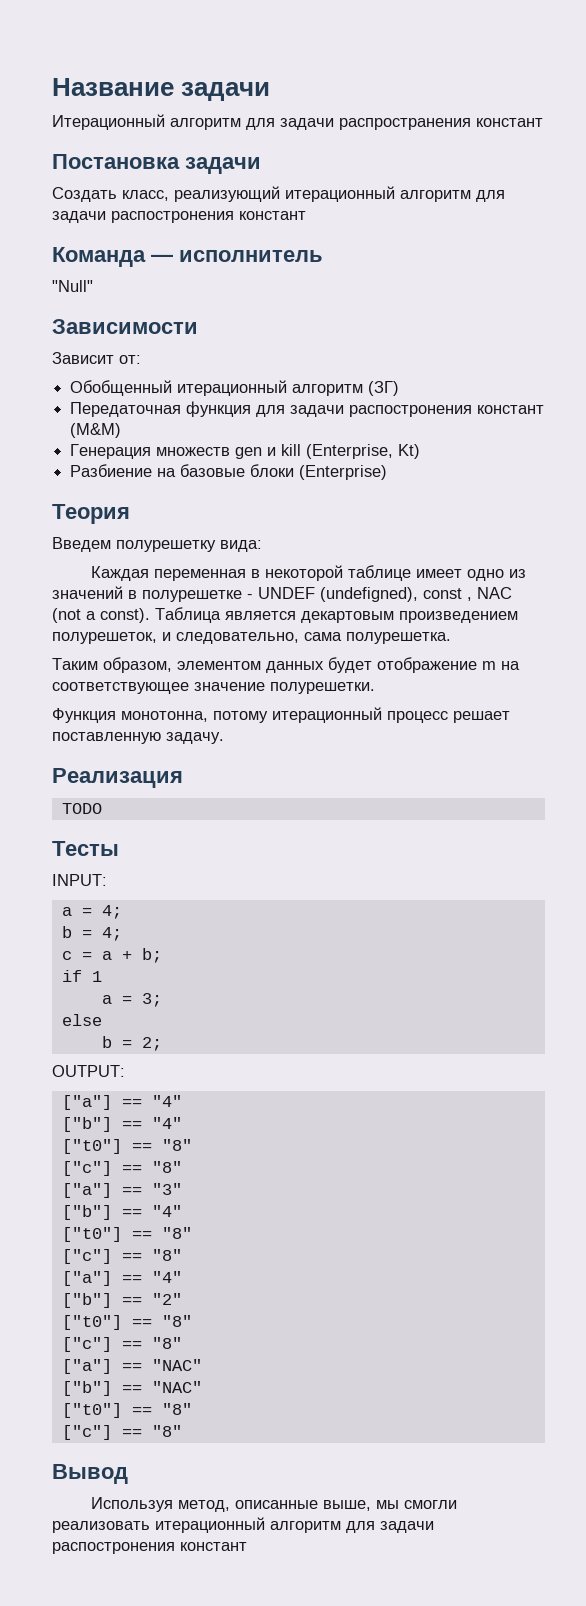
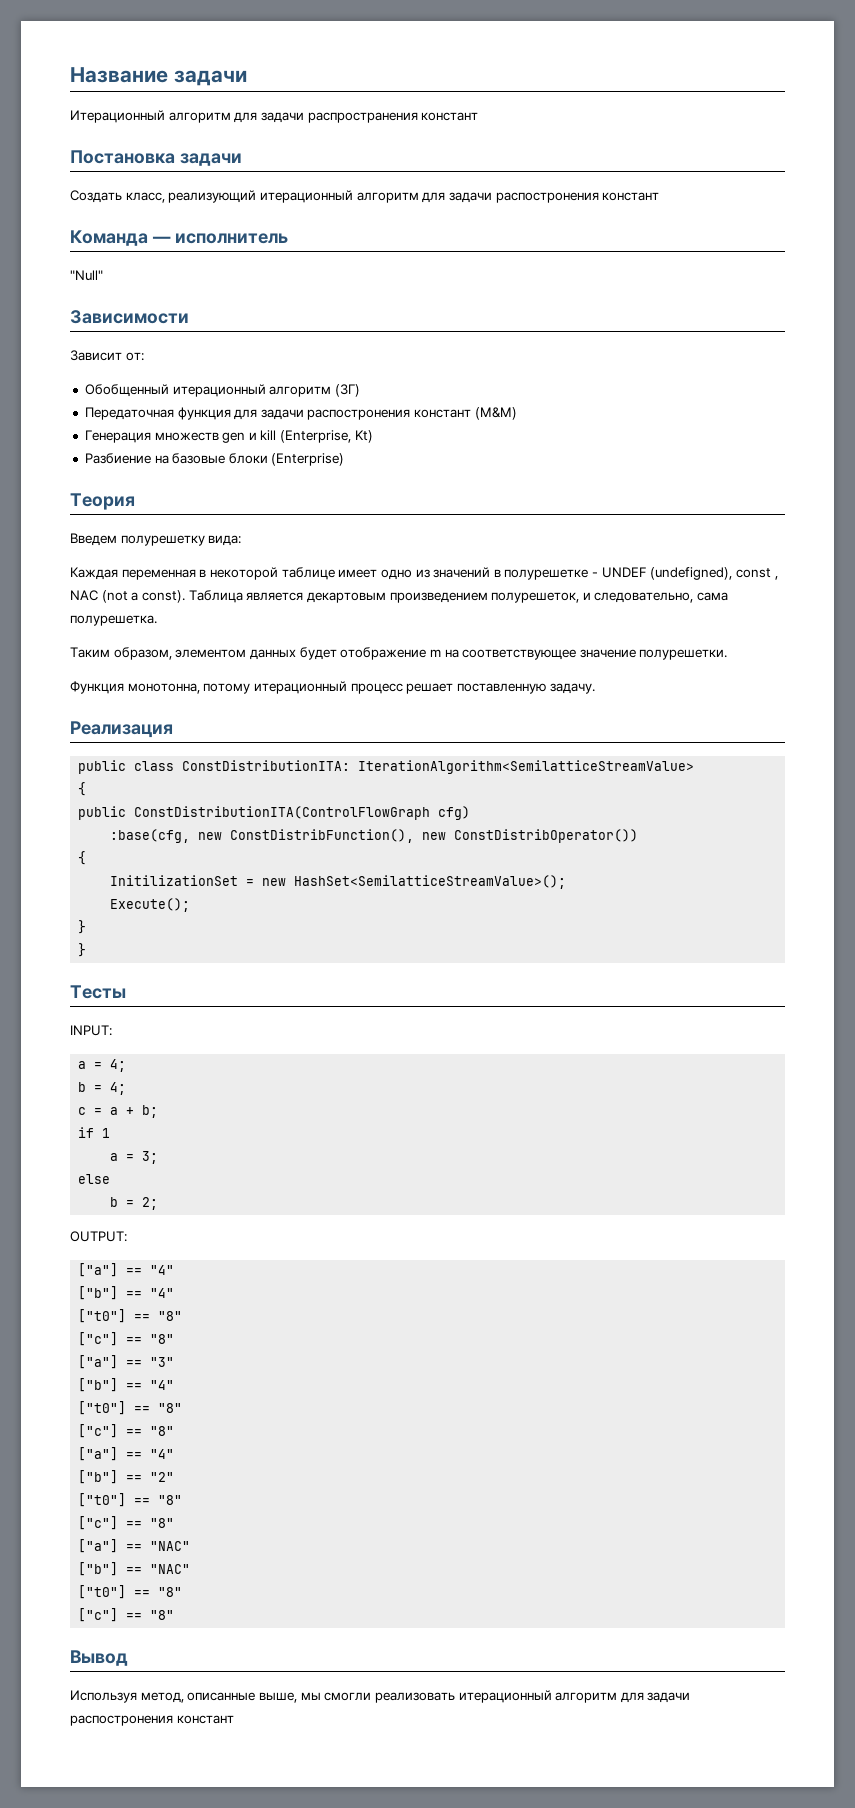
[61,803,102,814] TODO -> [78,760,695,774] [78,782,87,796] [78,806,471,820] [110,829,639,843] [78,851,87,865] [110,875,567,889] [110,898,191,912] [78,920,87,934] [78,943,87,957] public class ConstDistributionITA: IterationAlgorithm<SemilatticeStreamValue> // { // public ConstDistributionITA(ControlFlowGraph cfg) // :base(cfg, new ConstDistribFunction(), new ConstDistribOperator()) // { // InitilizationSet = new HashSet<SemilatticeStreamValue>(); // Execute(); // } // }

